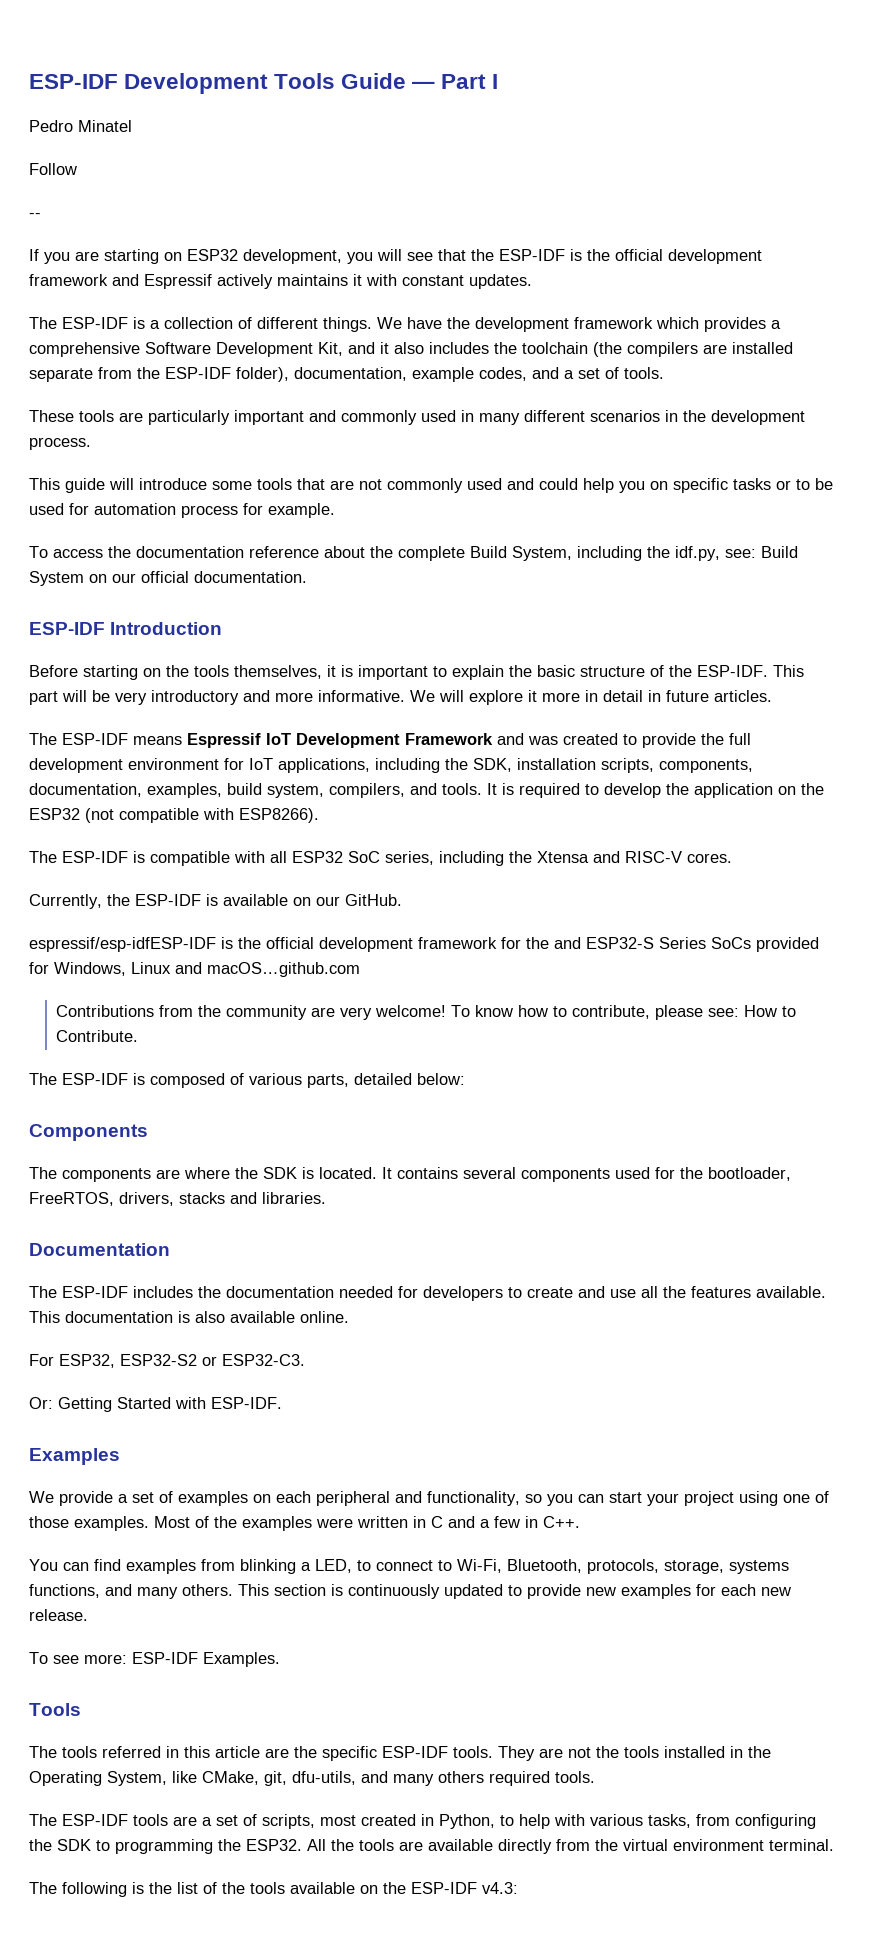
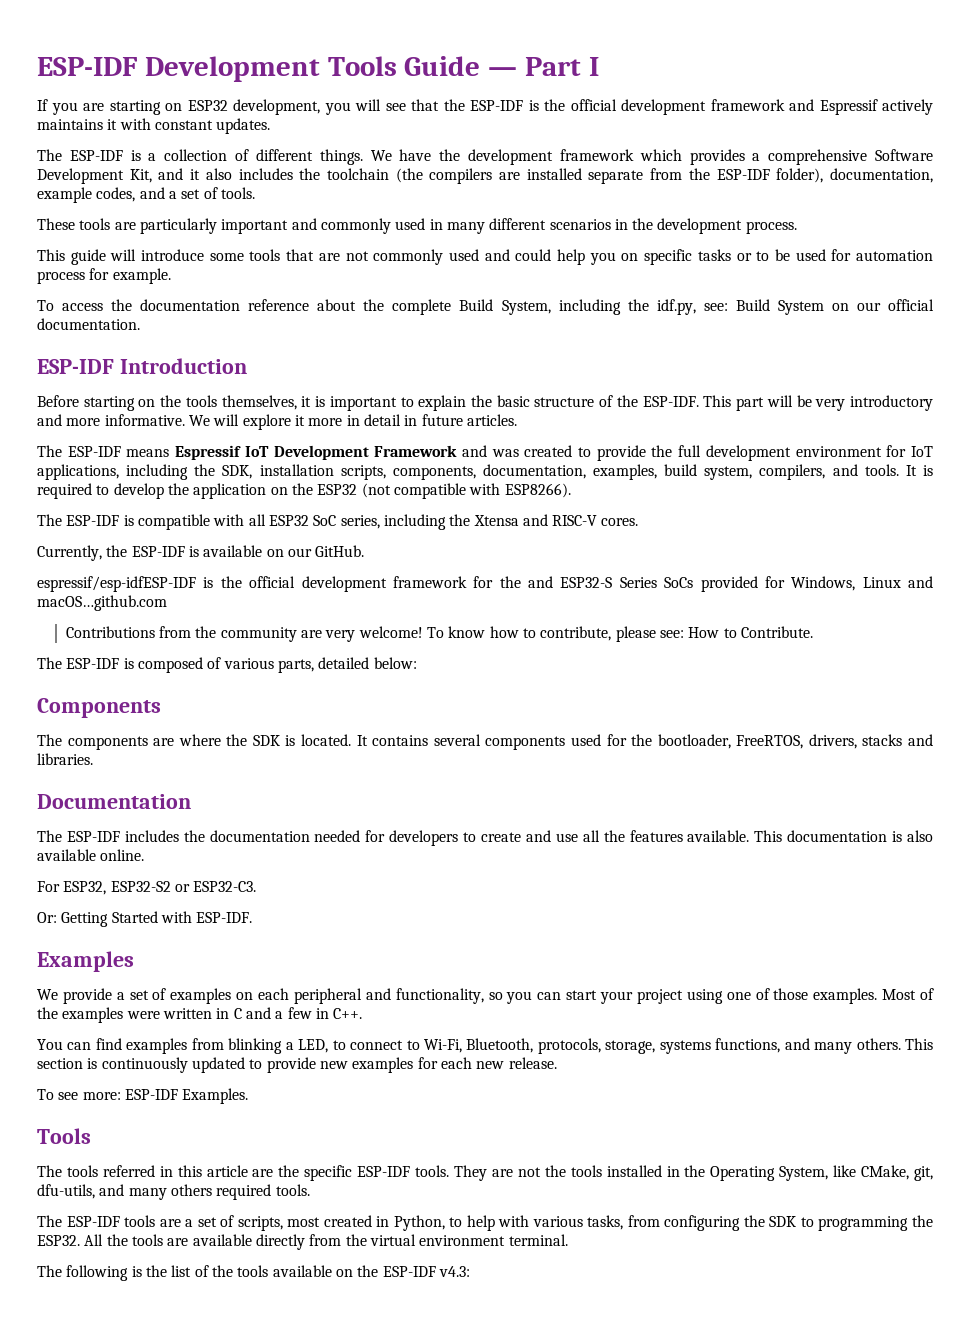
[29,120,132,132] [29,163,77,175] [29,213,41,218] // Pedro Minatel // Follow // -- -> (599, 66) none

